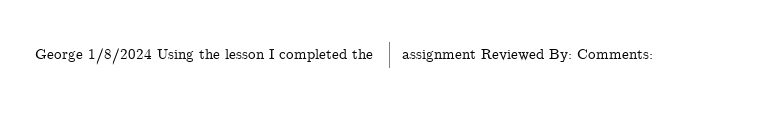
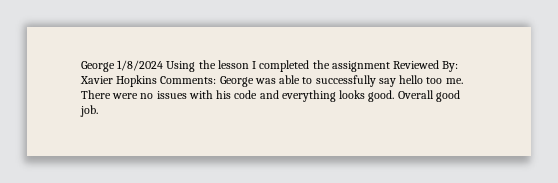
[577,49,653,59] Comments: -> [80,75,463,87] [81,90,460,102] [80,105,98,117] Xavier Hopkins Comments: George was able to successfully say hello too me. There were no issues with his code and everything looks good. Overall good job.

